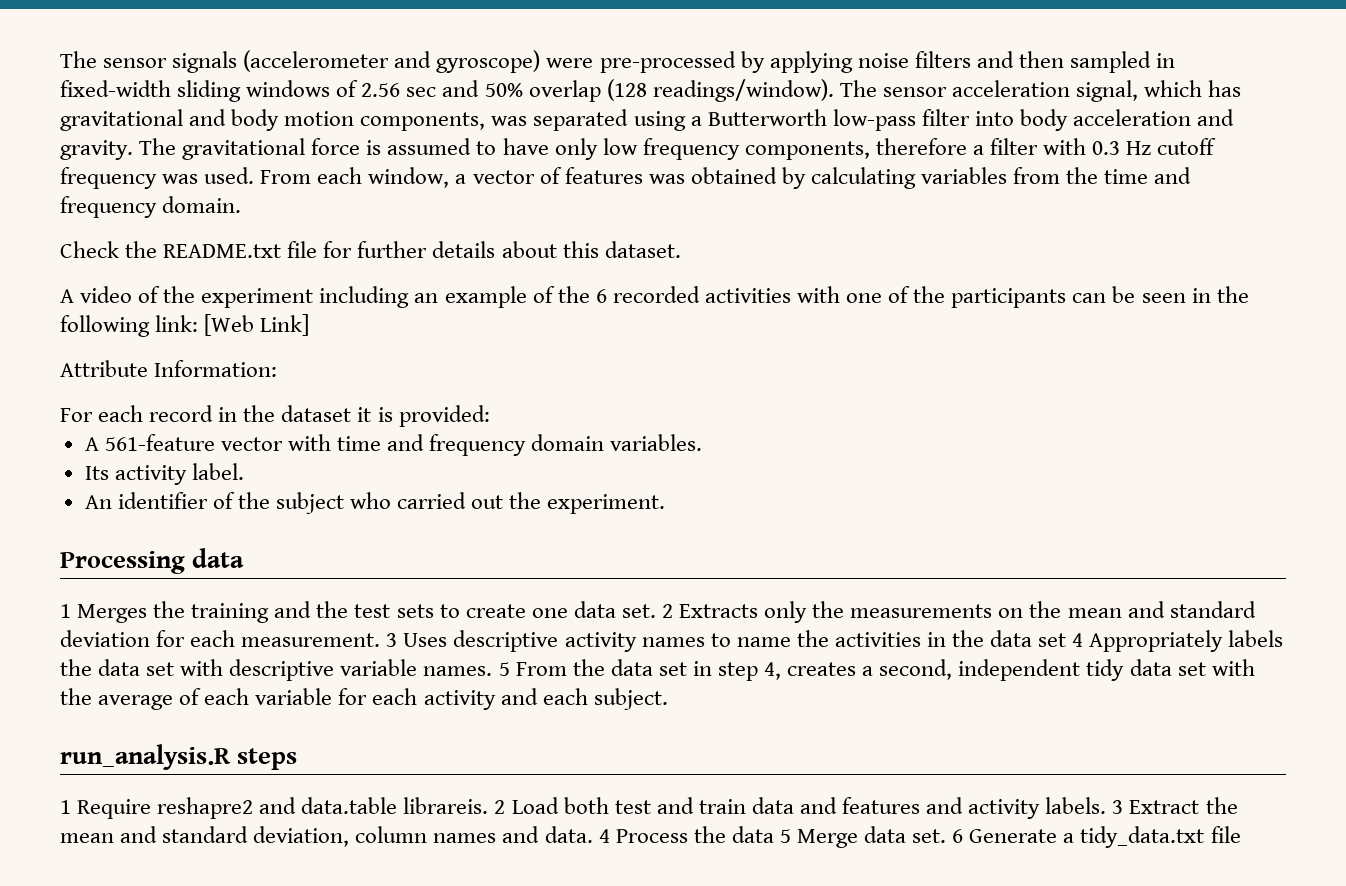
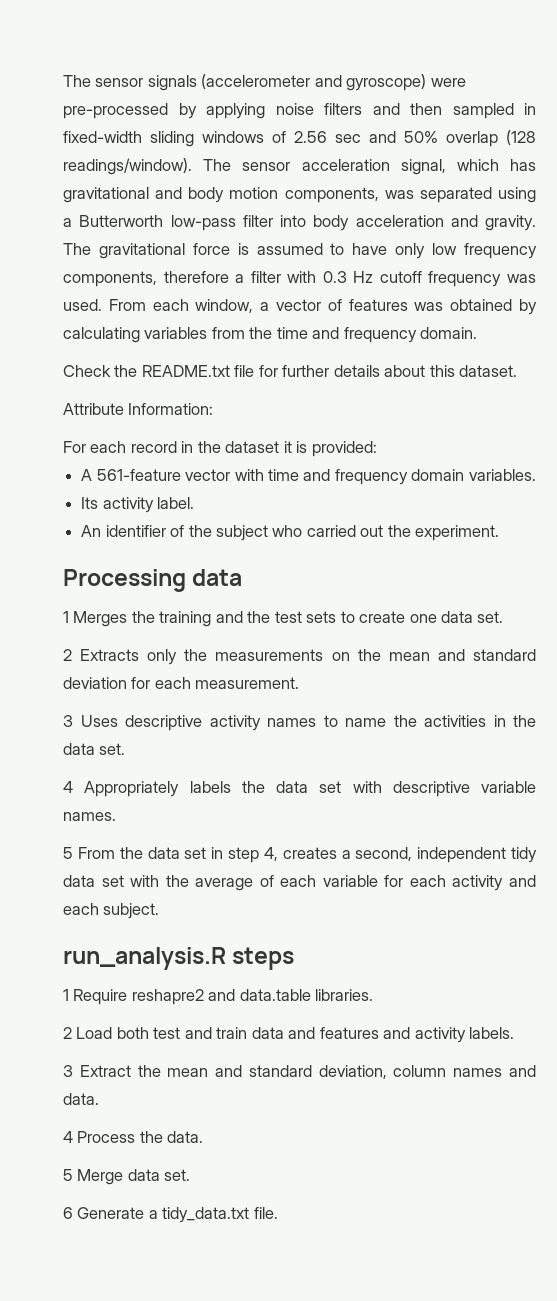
[60,286,1249,308] [60,314,310,337] // A video of the experiment including an example of the 6 recorded activities with one of the participants can be seen in the following link: [Web Link] -> (518, 371) none
(656, 611) none -> (504, 617) //
(381, 640) none -> (300, 683) //
[1038,633,1067,647] set -> [99,743,126,755] set. //
(493, 671) none -> (116, 816) //
[403,797,489,814] librareis. -> [315,989,374,1001] libraries. //
(1107, 805) none -> (515, 1033) //
(593, 834) none -> (99, 1099) //
[731,826,774,843] data -> [167,1131,204,1143] data. //
(947, 836) none -> (191, 1175) //
[1210,826,1241,843] file -> [253,1207,278,1219] file.

